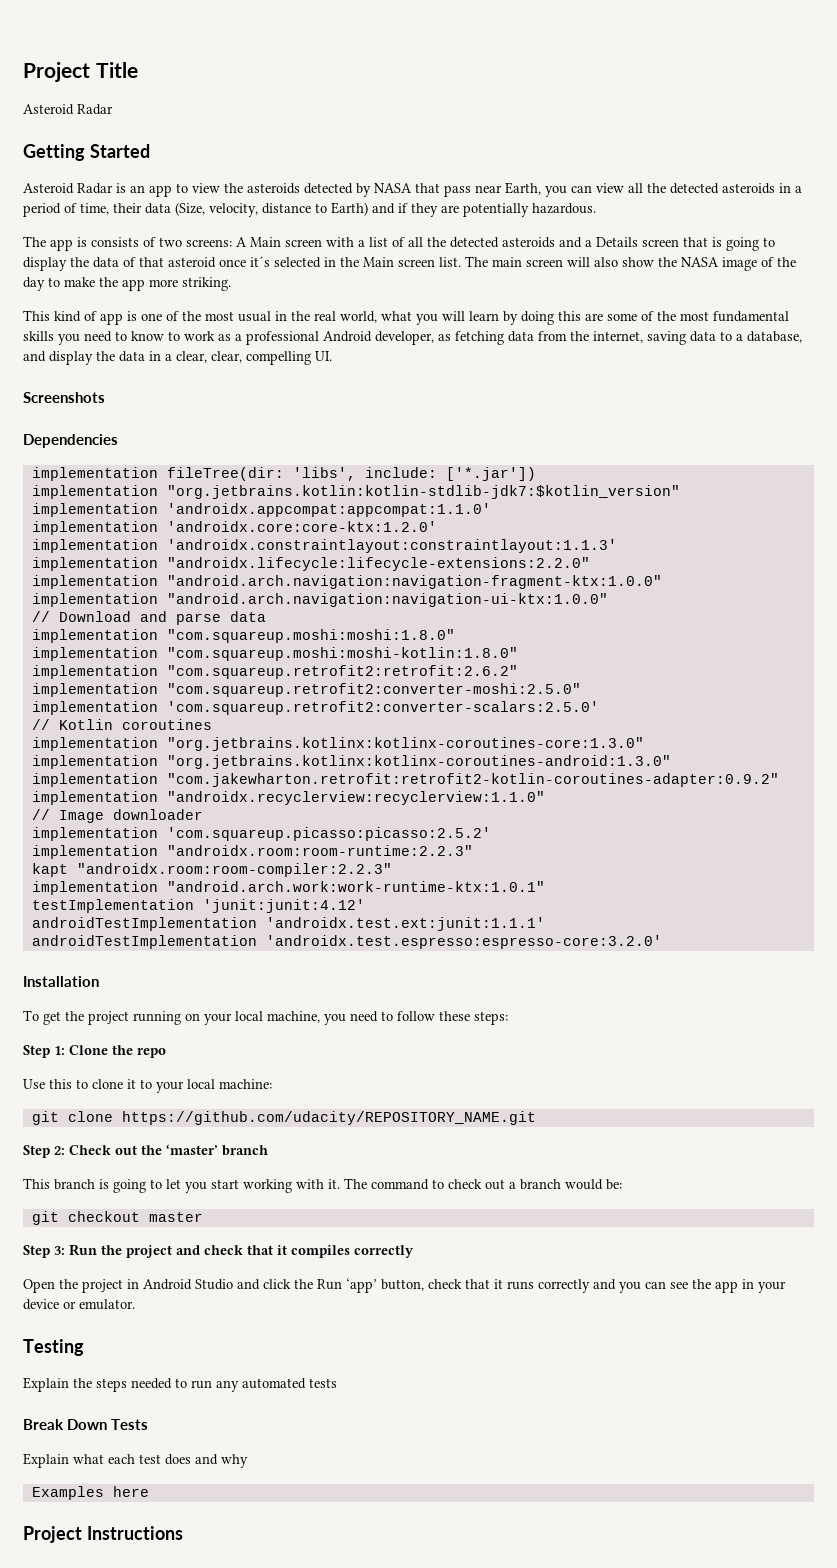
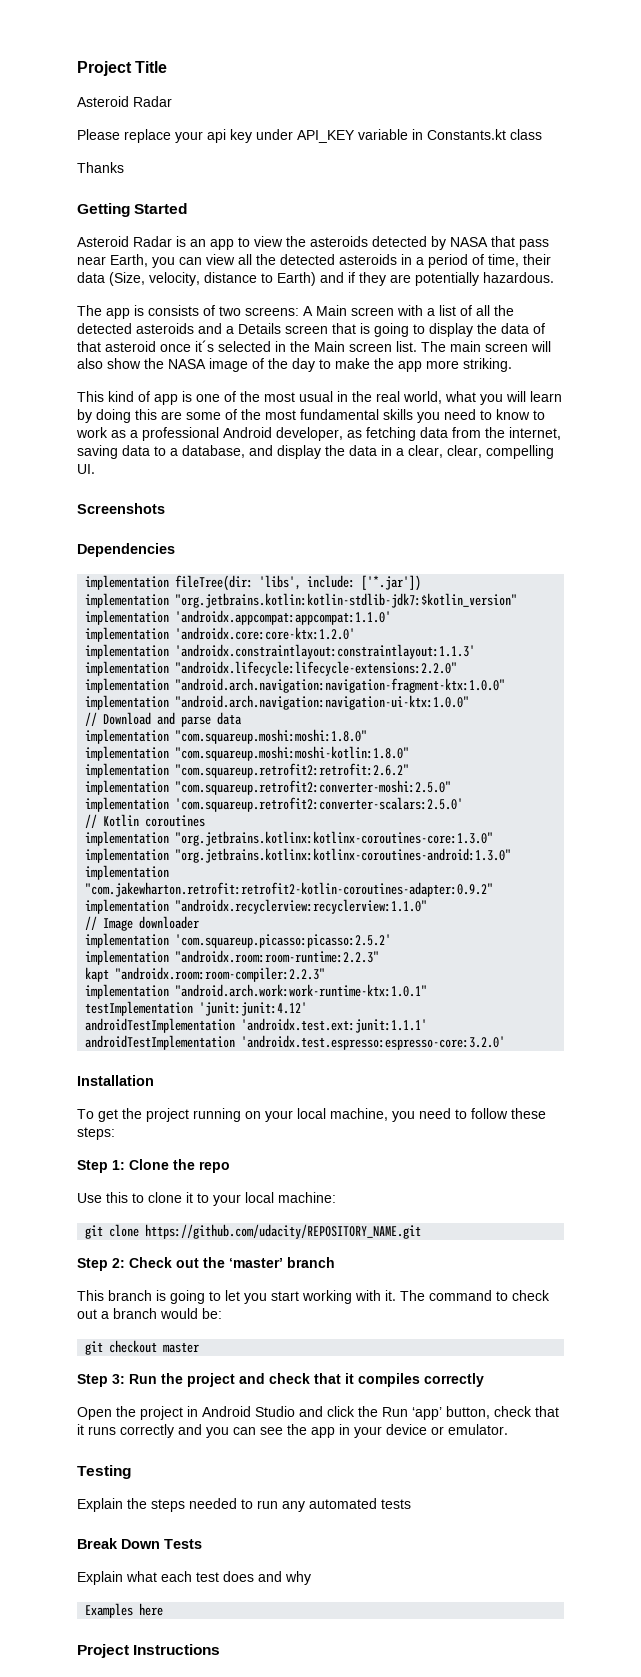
(113, 109) none -> [77,129,542,143] [77,162,124,173] // Please replace your api key under API_KEY variable in Constants.kt class // Thanks

